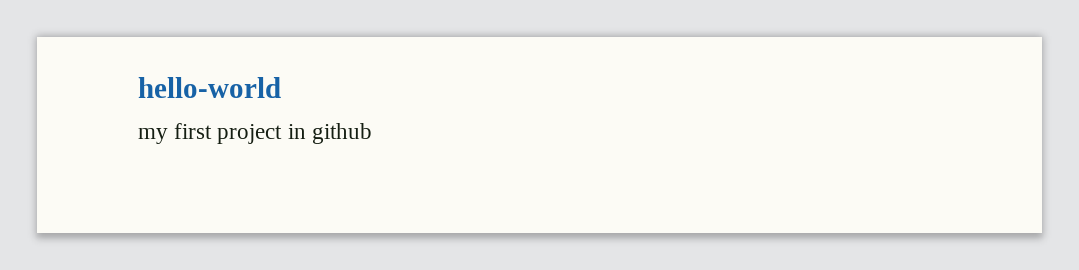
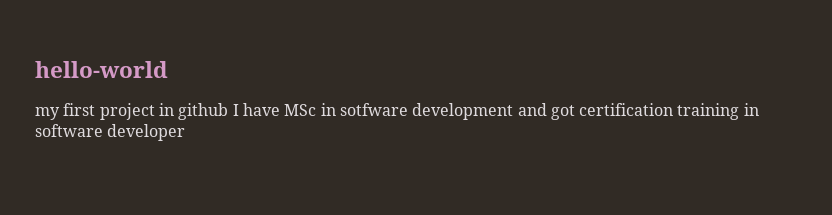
(372, 133) none -> [232,103,759,120] [35,124,186,141] I have MSc in sotfware development and got certification training in software developer

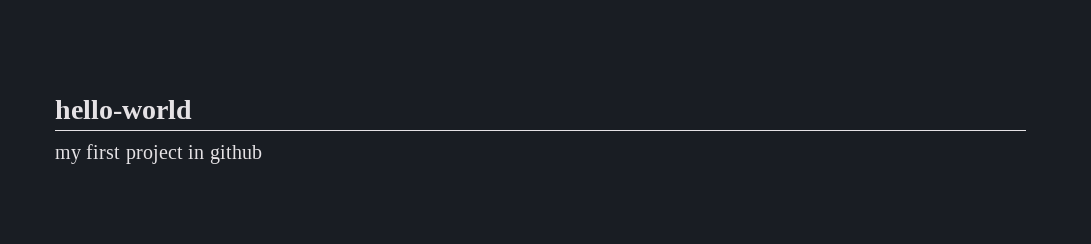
[232,103,759,120] [35,124,186,141] I have MSc in sotfware development and got certification training in software developer -> (262, 154) none

